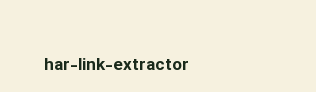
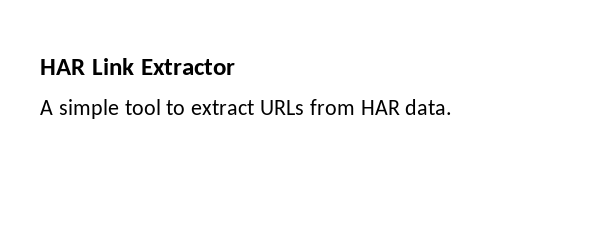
[44,58,189,70] har-link-extractor -> [40,58,235,75] [40,99,453,119] HAR Link Extractor // A simple tool to extract URLs from HAR data.

